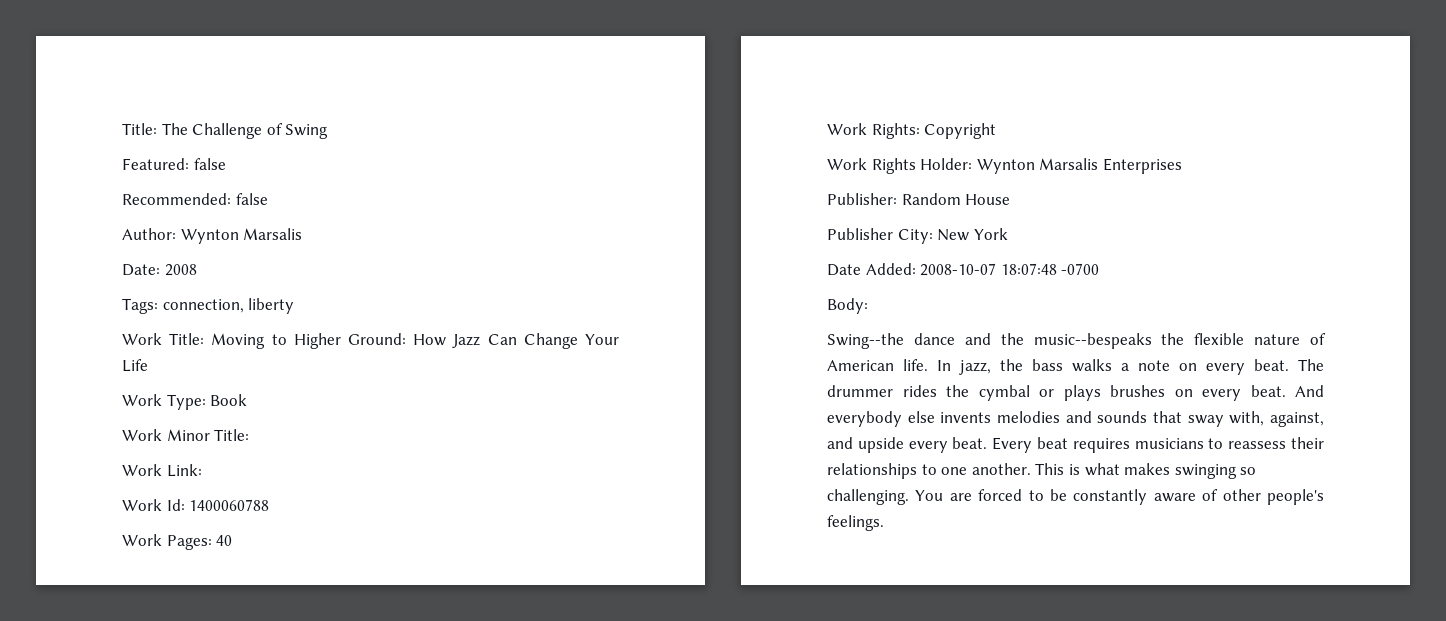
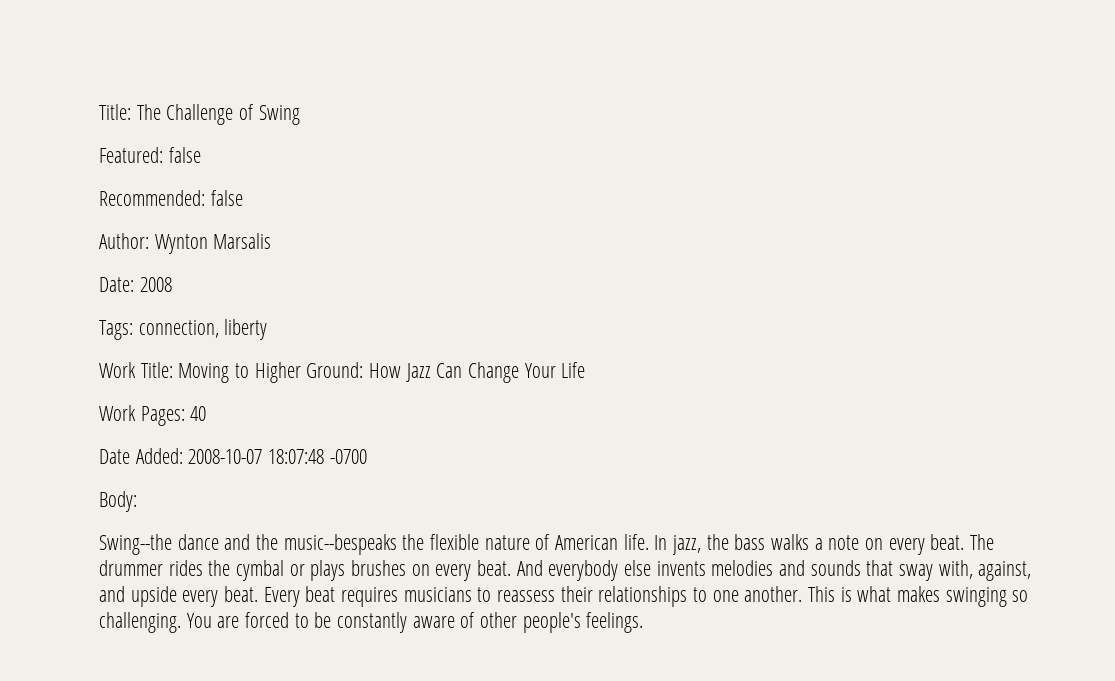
[166,394,248,410] [122,429,250,441] [122,464,202,477] [122,499,270,511] [122,534,233,550] [827,123,997,139] [827,158,1182,174] [827,193,1011,205] [827,228,1008,244] Type: Book // Work Minor Title: // Work Link: // Work Id: 1400060788 // Work Pages: 40 // Work Rights: Copyright // Work Rights Holder: Wynton Marsalis Enterprises // Publisher: Random House // Publisher City: New York -> [140,406,207,426] Pages: 40

